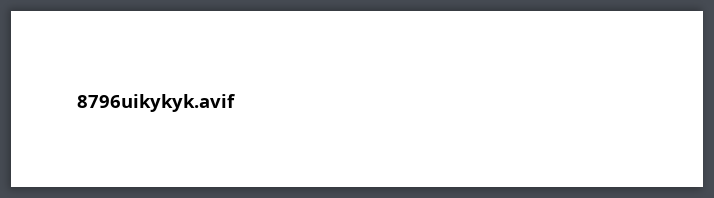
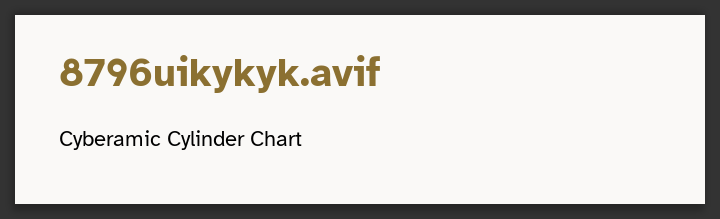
(235, 103) none -> [59,130,302,150] // Cyberamic Cylinder Chart

